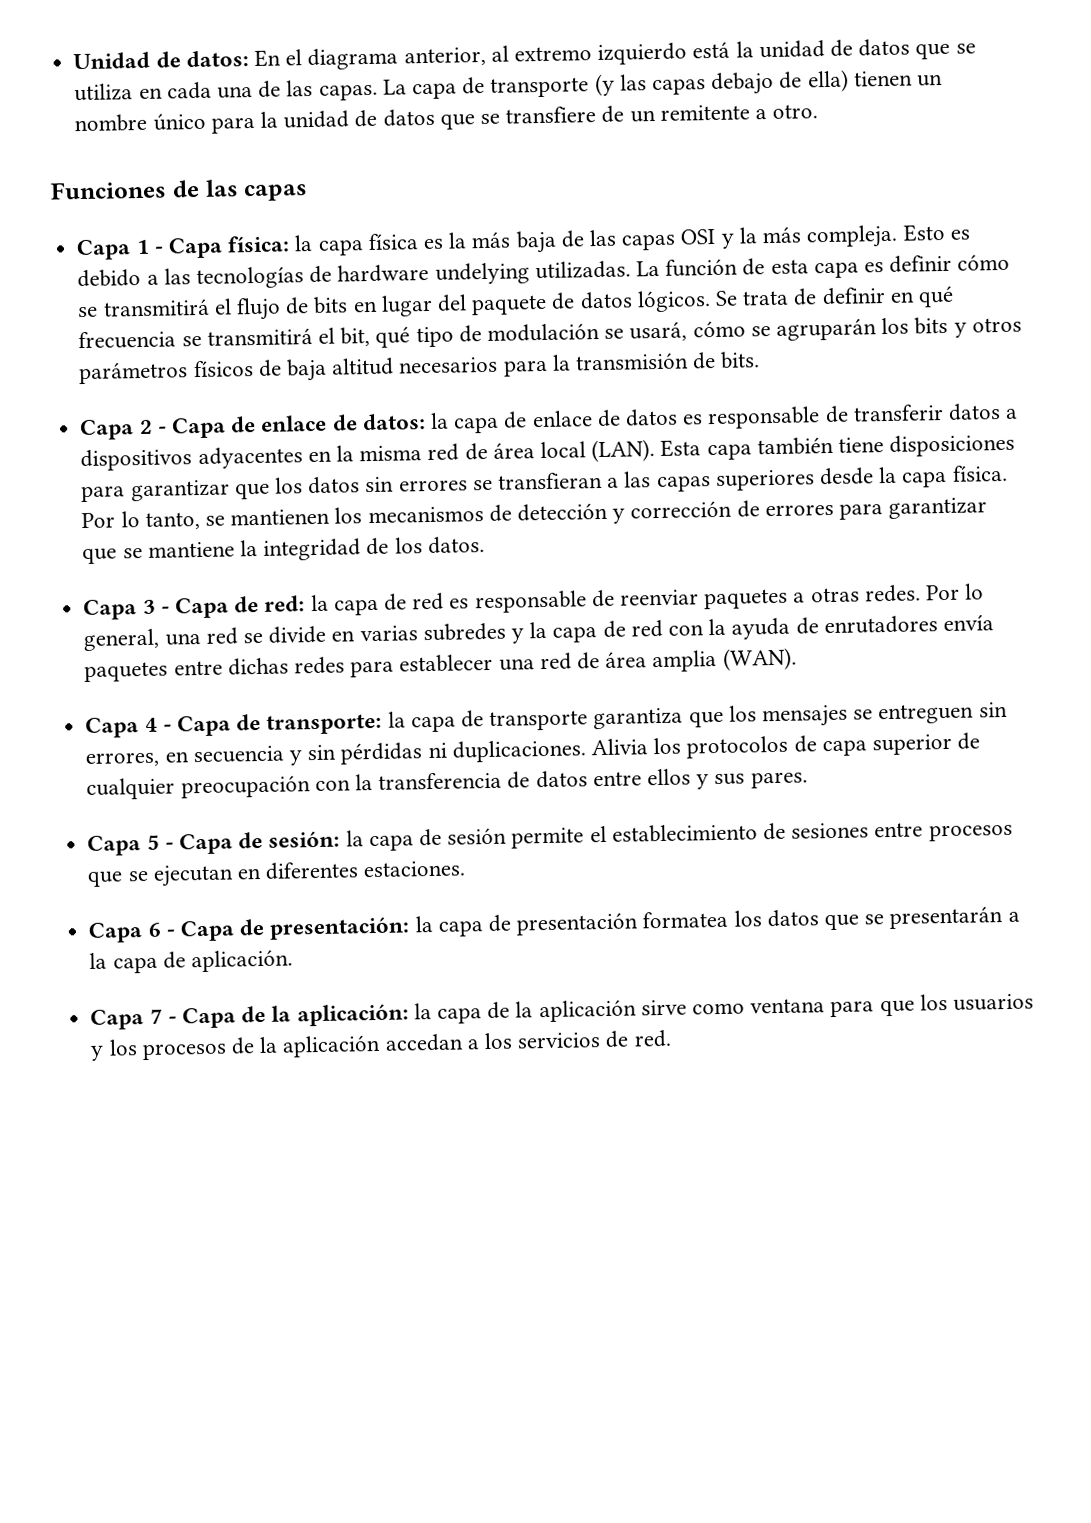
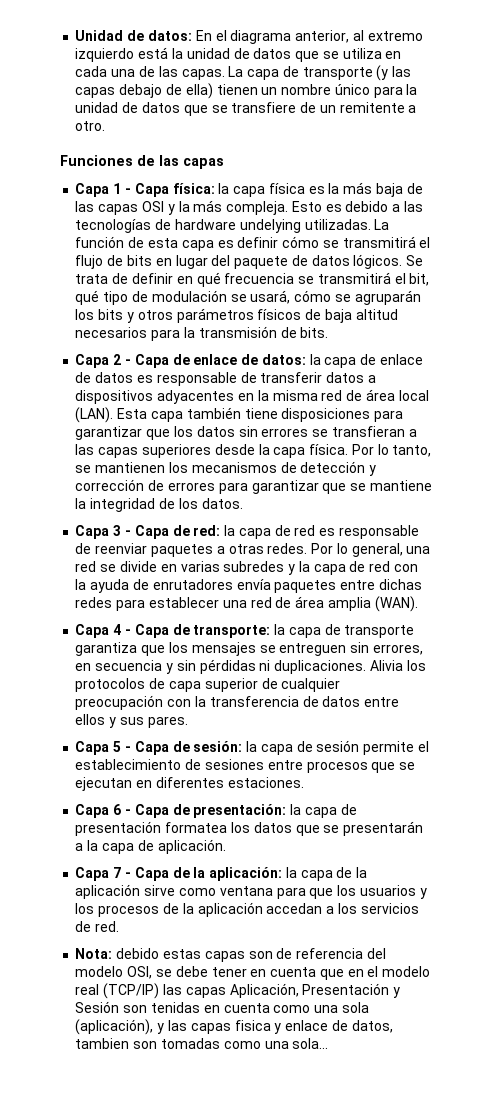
(671, 1038) none -> [75,948,386,962] [75,966,431,980] [75,983,401,999] [75,1001,369,1013] [75,1019,393,1035] [75,1038,329,1049] // Nota: debido estas capas son de referencia del modelo OSI, se debe tener en cuenta que en el modelo real (TCP/IP) las capas Aplicación, Presentación y Sesión son tenidas en cuenta como una sola (aplicación), y las capas fisica y enlace de datos, tambien son tomadas como una sola...

